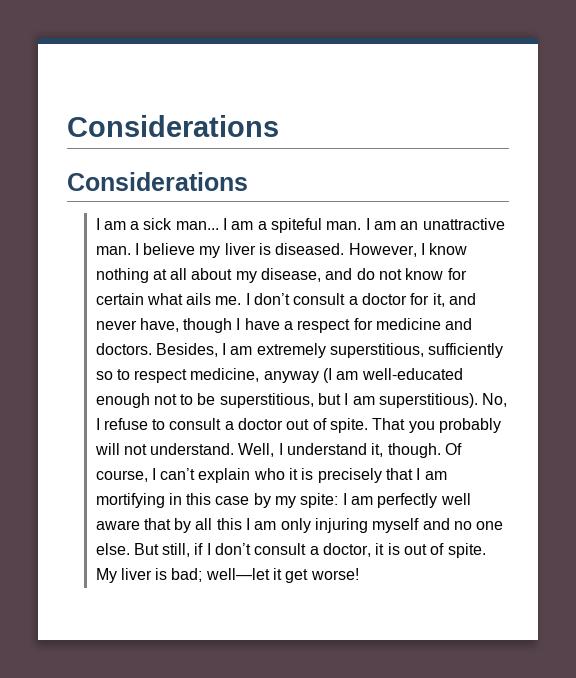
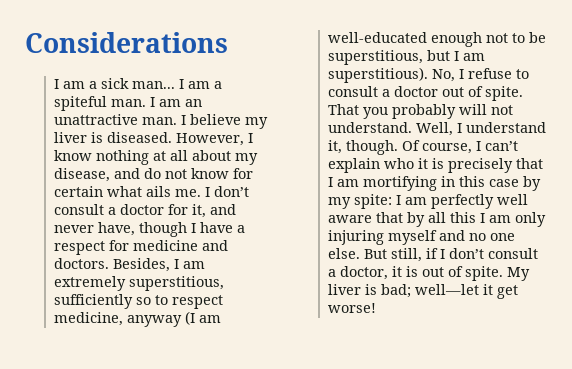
[67,115,279,137] [67,172,248,191] Considerations // Considerations -> [25,32,228,53] Considerations

